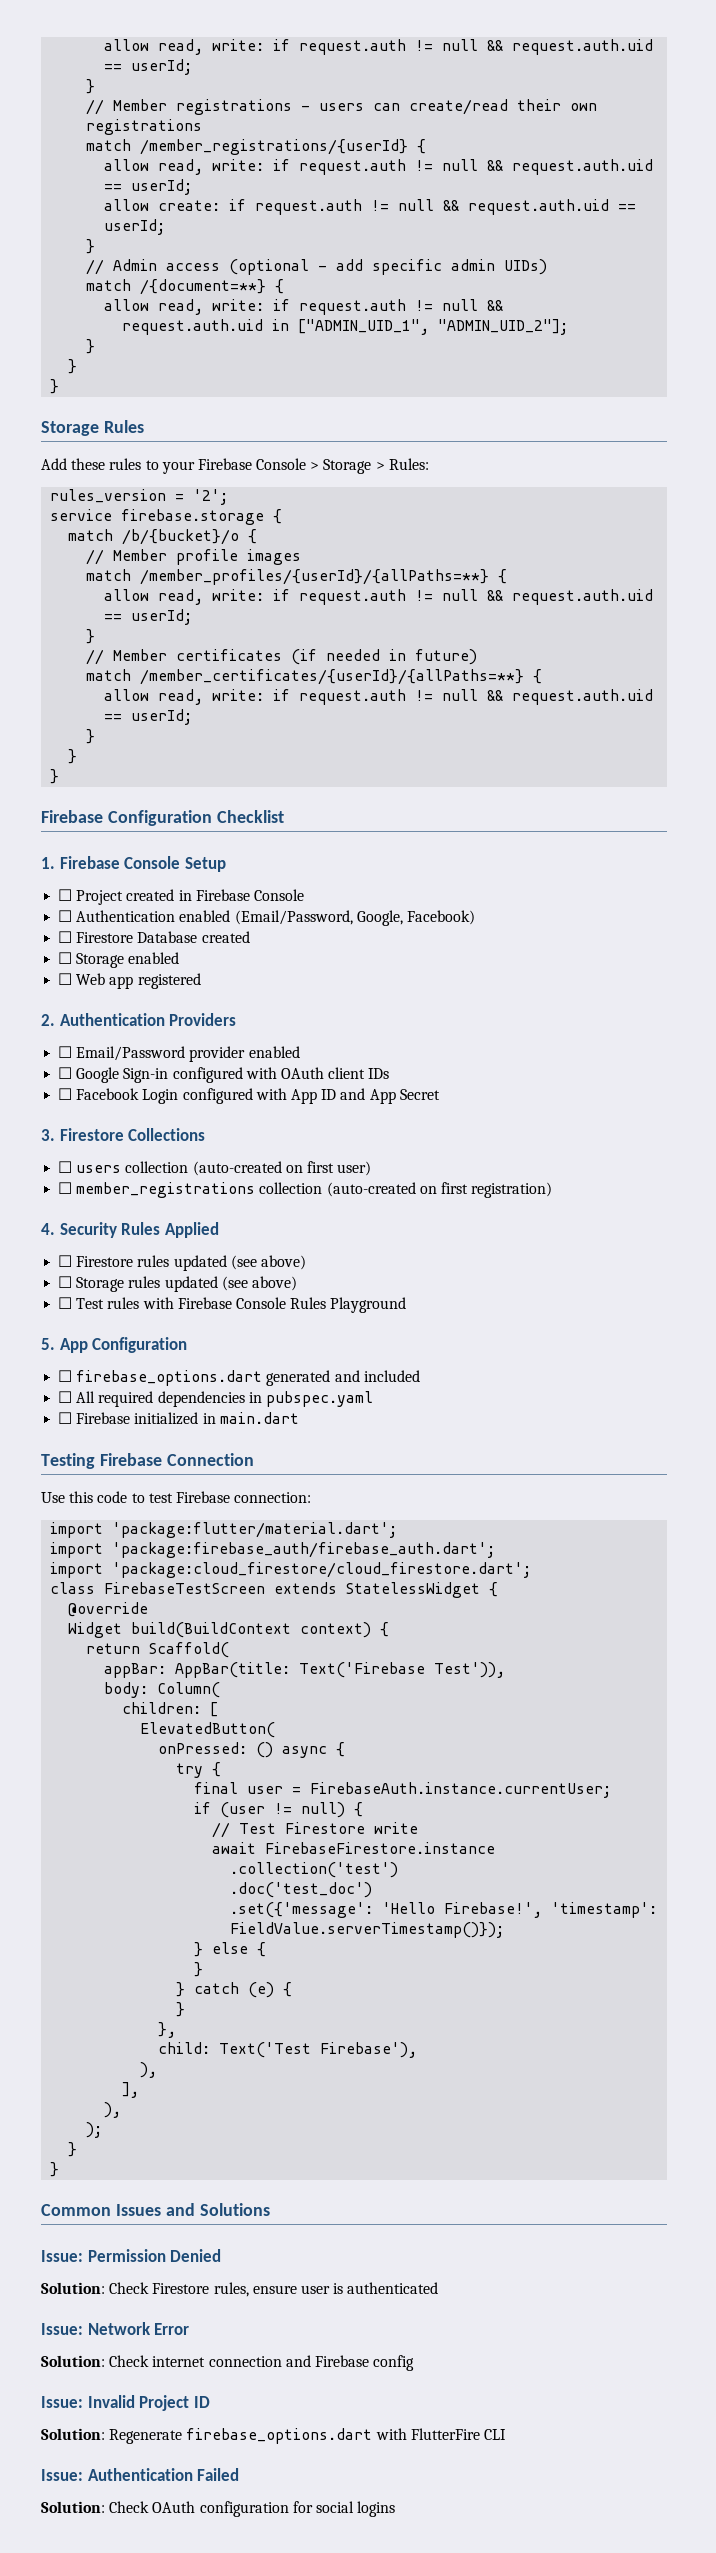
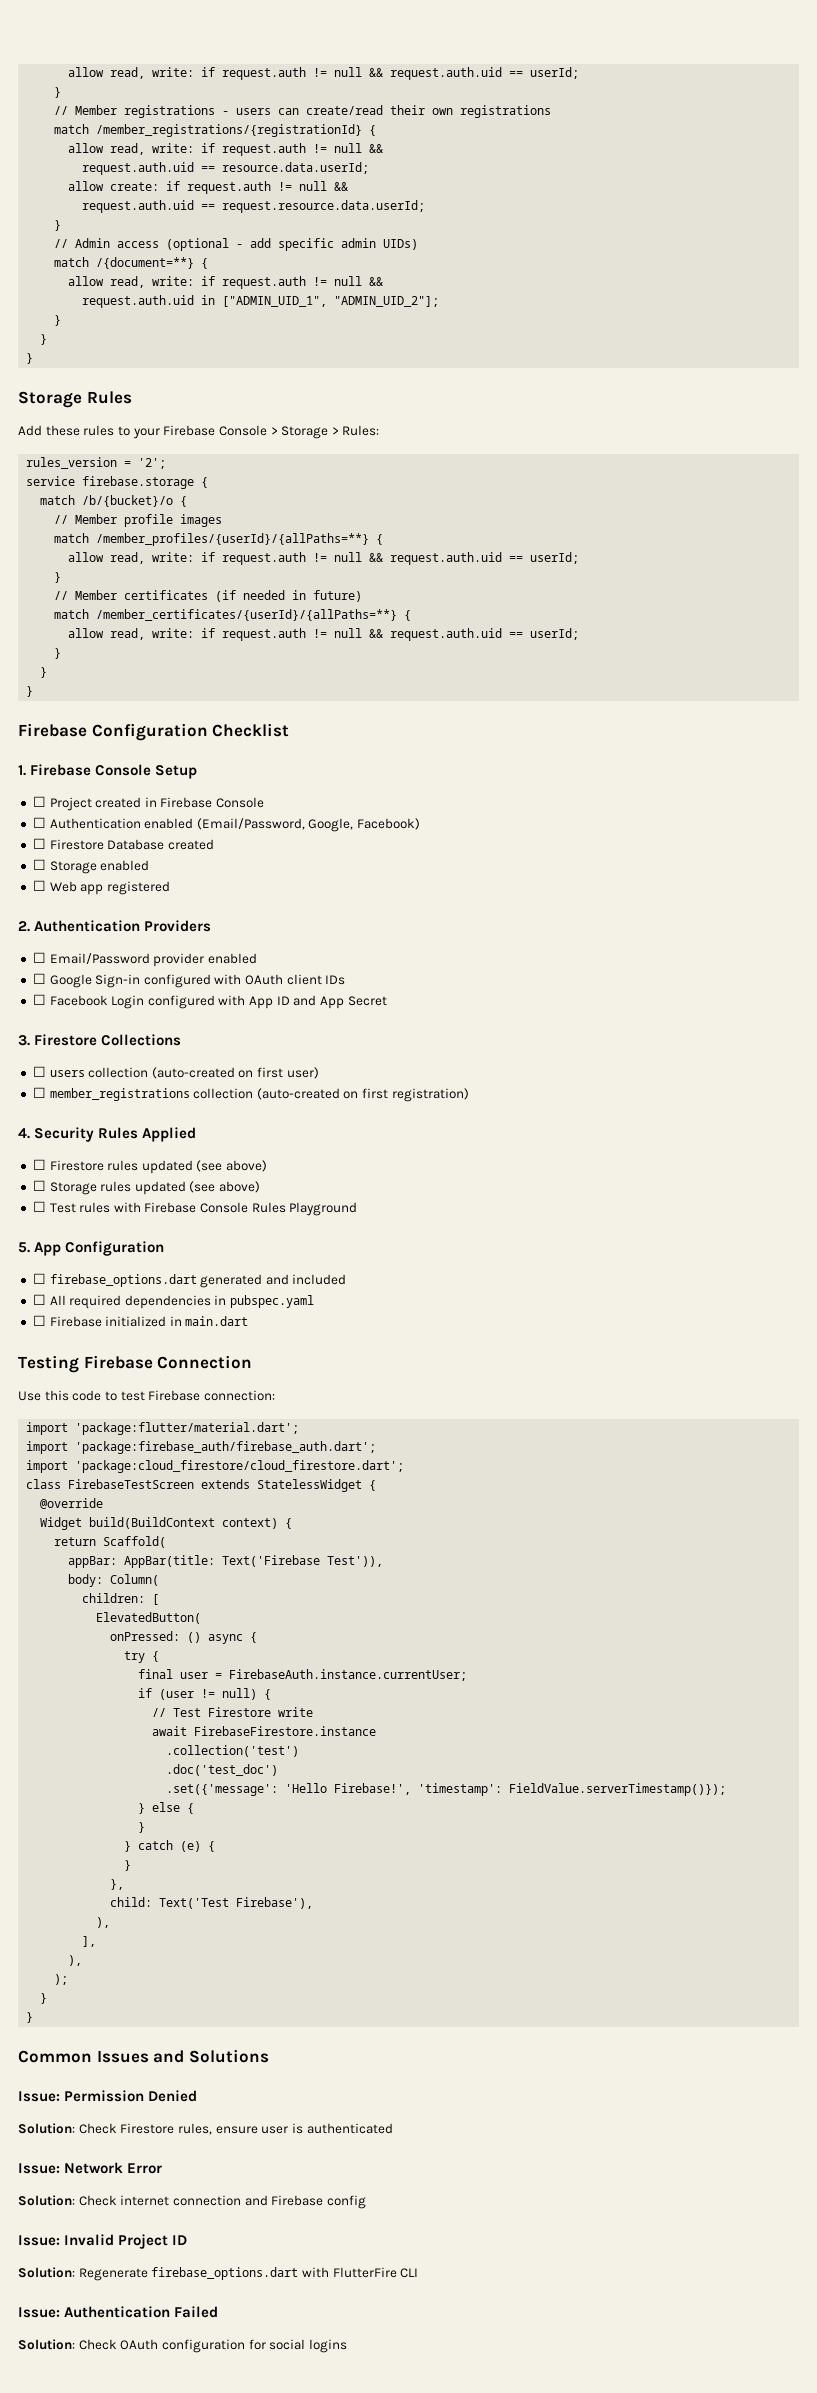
[140,139,427,155] [104,159,654,175] [104,179,193,195] /member_registrations/{userId} { // allow read, write: if request.auth != null && request.auth.uid == userId; -> [96,124,377,137] [68,143,384,156] [82,162,370,175] /member_registrations/{registrationId} { // allow read, write: if request.auth != null && // request.auth.uid == resource.data.userId;
[468,199,637,215] [104,219,166,235] request.auth.uid == userId; -> [82,200,426,213] // request.auth.uid == request.resource.data.userId;

